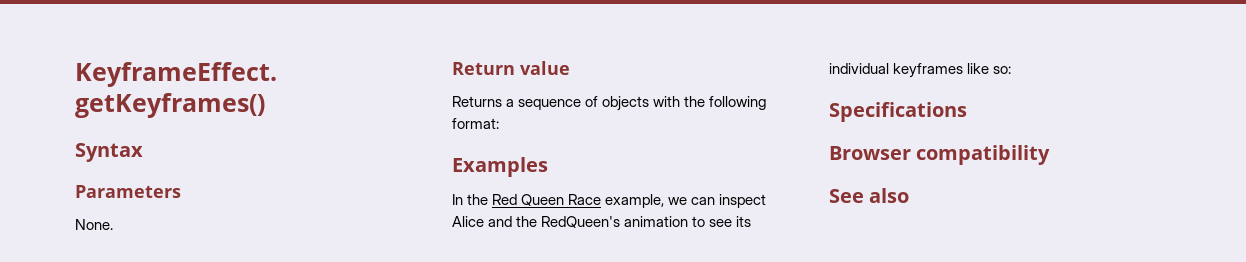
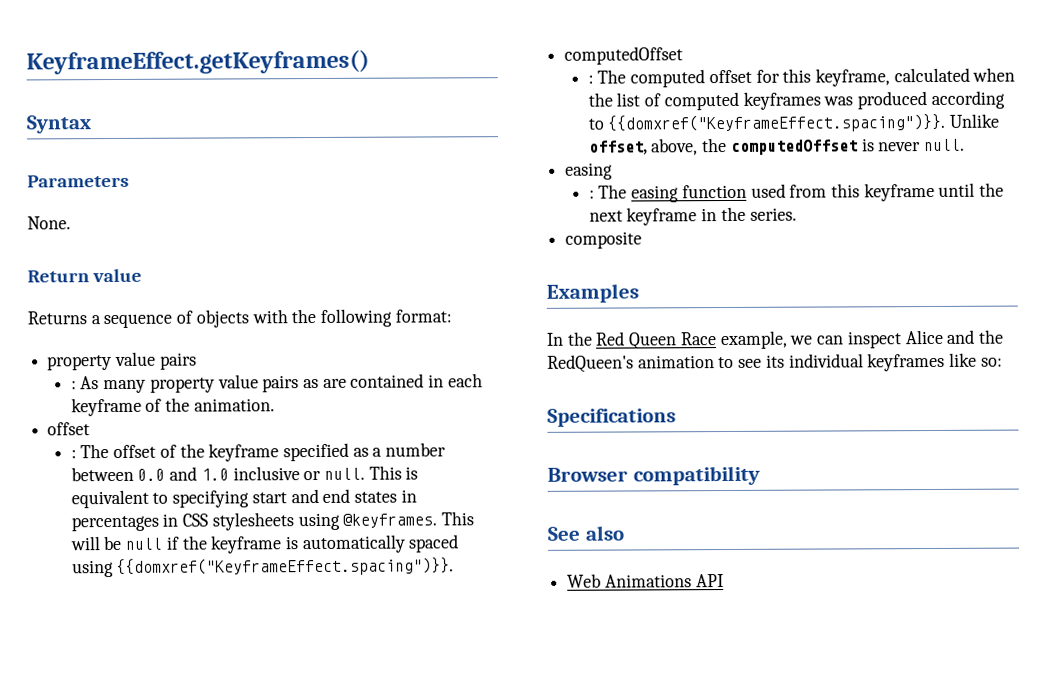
(499, 123) none -> [47,351,197,371] [70,373,483,394] [70,397,275,417] [47,422,91,436] [70,442,447,462] [70,465,419,482] [70,488,417,509] [70,511,474,532] [69,534,460,554] [71,557,455,578] [564,46,684,65] [587,67,1016,88] [587,90,1005,111] [587,113,1000,133] [588,138,965,156] [565,162,614,180] [588,182,1005,203] [588,206,797,226] [565,231,643,249] // property value pairs // : As many property value pairs as are contained in each keyframe of the animation. // offset // : The offset of the keyframe specified as a number between 0.0 and 1.0 inclusive or null. This is equivalent to specifying start and end states in percentages in CSS stylesheets using @keyframes. This will be null if the keyframe is automatically spaced using {{domxref("KeyframeEffect.spacing")}}. // computedOffset // : The computed offset for this keyframe, calculated when the list of computed keyframes was produced according to {{domxref("KeyframeEffect.spacing")}}. Unlike offset, above, the computedOffset is never null. // easing // : The easing function used from this keyframe until the next keyframe in the series. // composite
(910, 195) none -> [567,573,724,588] // Web Animations API

